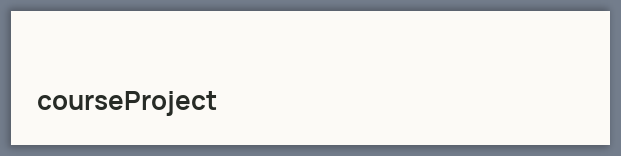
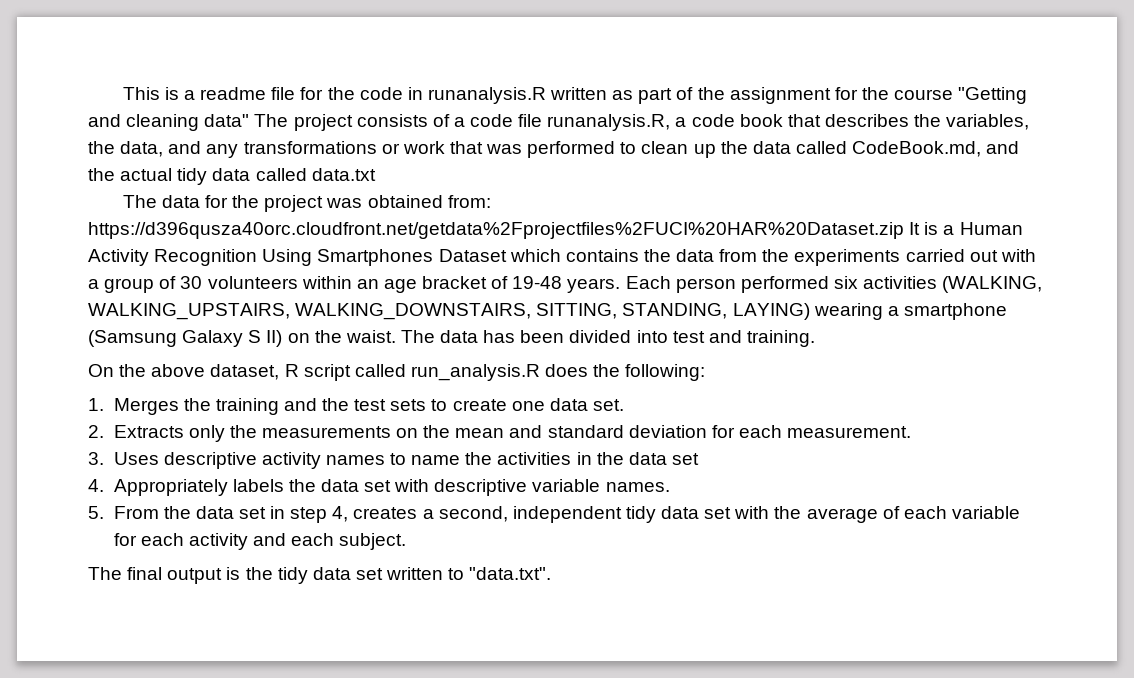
[37,91,217,116] courseProject -> [122,87,1028,104] [88,114,1030,131] [88,141,1020,158] [88,168,376,185] [122,195,491,212] [88,222,1023,239] [88,249,1036,266] [88,276,1043,293] [88,303,1007,320] [88,330,815,347] [88,364,706,381] [88,398,624,415] [88,425,912,442] [88,452,699,469] [88,479,670,496] [88,506,1020,523] [113,533,407,550] [88,567,552,584] This is a readme file for the code in runanalysis.R written as part of the assignment for the course "Getting and cleaning data" The project consists of a code file runanalysis.R, a code book that describes the variables, the data, and any transformations or work that was performed to clean up the data called CodeBook.md, and the actual tidy data called data.txt // The data for the project was obtained from: https://d396qusza40orc.cloudfront.net/getdata%2Fprojectfiles%2FUCI%20HAR%20Dataset.zip It is a Human Activity Recognition Using Smartphones Dataset which contains the data from the experiments carried out with a group of 30 volunteers within an age bracket of 19-48 years. Each person performed six activities (WALKING, WALKING_UPSTAIRS, WALKING_DOWNSTAIRS, SITTING, STANDING, LAYING) wearing a smartphone (Samsung Galaxy S II) on the waist. The data has been divided into test and training. // On the above dataset, R script called run_analysis.R does the following: // 1. Merges the training and the test sets to create one data set. // 2. Extracts only the measurements on the mean and standard deviation for each measurement. // 3. Uses descriptive activity names to name the activities in the data set // 4. Appropriately labels the data set with descriptive variable names. // 5. From the data set in step 4, creates a second, independent tidy data set with the average of each variable for each activity and each subject. // The final output is the tidy data set written to "data.txt".

